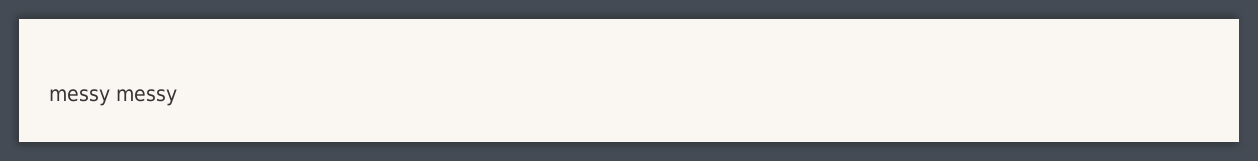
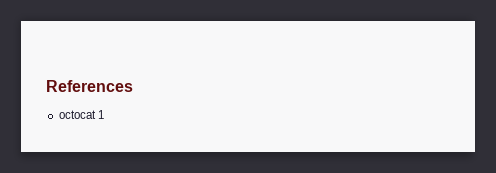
[49,89,177,106] messy messy -> [46,80,133,92] [58,110,104,119] References // octocat 1

